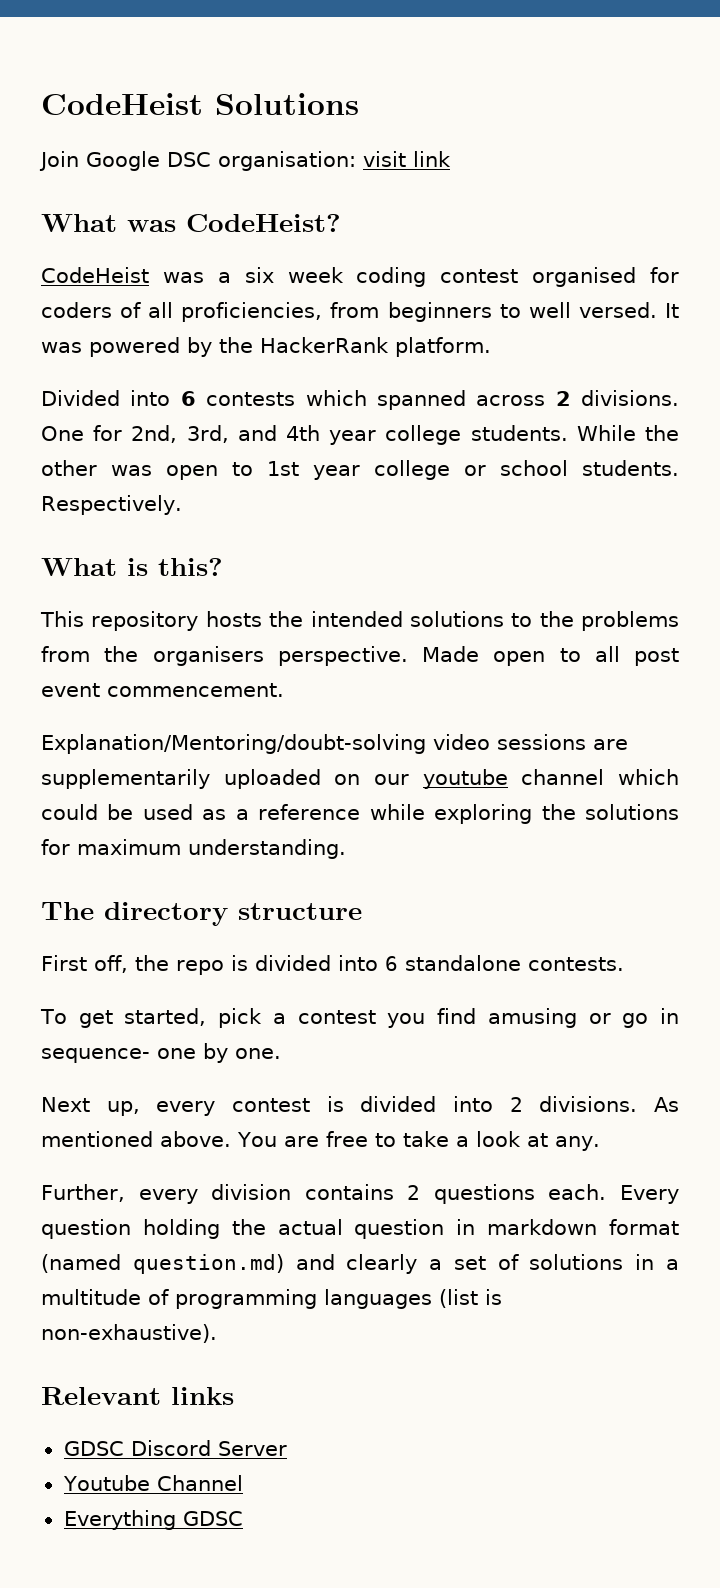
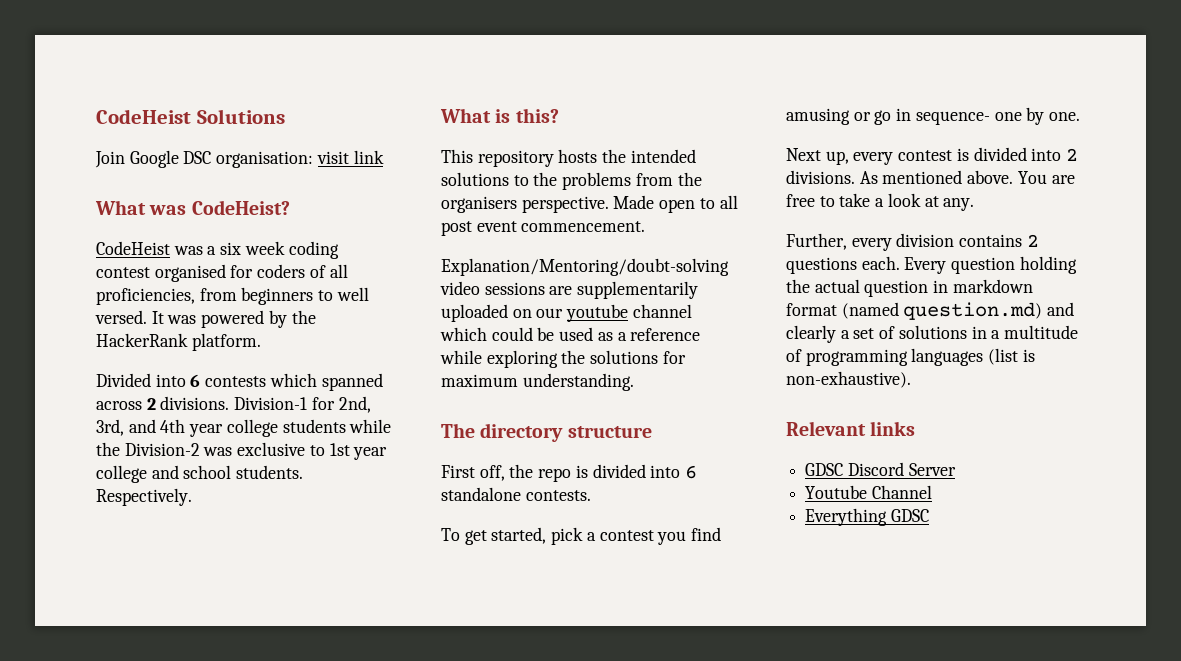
[41,426,84,441] One -> [234,397,308,410] Division-1
[470,425,679,441] [41,460,218,480] students. While the other was open -> [282,419,392,433] [96,442,306,456] students while the Division-2 was exclusive
[464,465,486,476] or -> [151,465,179,479] and

